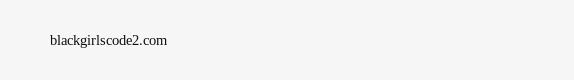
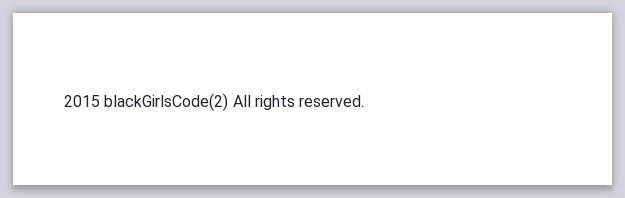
[50,35,168,48] blackgirlscode2.com -> [64,93,365,111] 2015 blackGirlsCode(2) All rights reserved.

